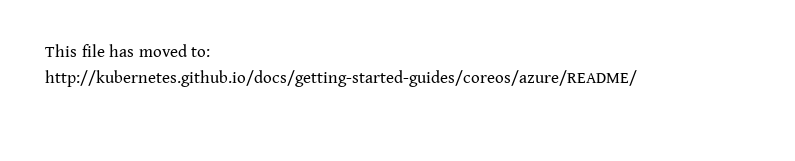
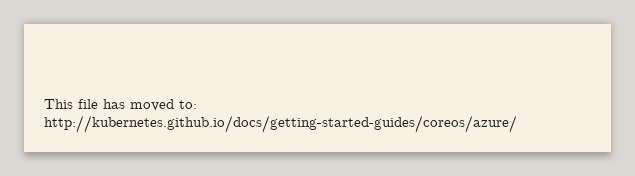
[45,70,637,87] http://kubernetes.github.io/docs/getting-started-guides/coreos/azure/README/ -> [44,115,517,133] http://kubernetes.github.io/docs/getting-started-guides/coreos/azure/

